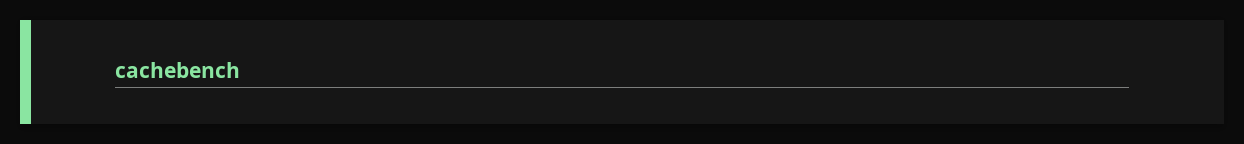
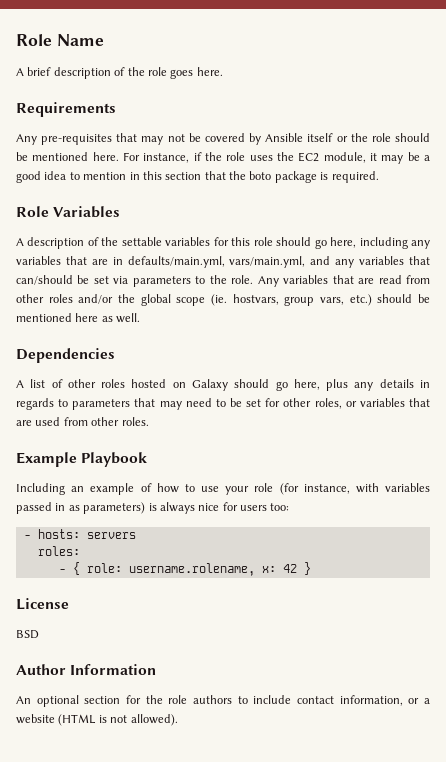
[115,62,240,78] cachebench -> [16,34,104,46] [16,67,223,79] [16,102,116,117] [16,133,430,145] [16,152,430,164] [16,171,379,183] [16,206,121,218] [16,237,430,249] [16,256,431,268] [16,275,430,287] [16,294,431,306] [16,313,141,323] [16,348,115,363] [16,379,430,391] [16,398,431,410] [16,417,149,426] [16,452,148,467] [16,483,430,495] [16,502,290,514] [23,529,136,539] [37,546,80,556] [58,562,311,576] [16,598,69,610] [16,630,39,639] [16,664,157,675] [16,695,430,707] [16,714,178,726] Role Name // A brief description of the role goes here. // Requirements // Any pre-requisites that may not be covered by Ansible itself or the role should be mentioned here. For instance, if the role uses the EC2 module, it may be a good idea to mention in this section that the boto package is required. // Role Variables // A description of the settable variables for this role should go here, including any variables that are in defaults/main.yml, vars/main.yml, and any variables that can/should be set via parameters to the role. Any variables that are read from other roles and/or the global scope (ie. hostvars, group vars, etc.) should be mentioned here as well. // Dependencies // A list of other roles hosted on Galaxy should go here, plus any details in regards to parameters that may need to be set for other roles, or variables that are used from other roles. // Example Playbook // Including an example of how to use your role (for instance, with variables passed in as parameters) is always nice for users too: // - hosts: servers // roles: // - { role: username.rolename, x: 42 } // License // BSD // Author Information // An optional section for the role authors to include contact information, or a website (HTML is not allowed).

